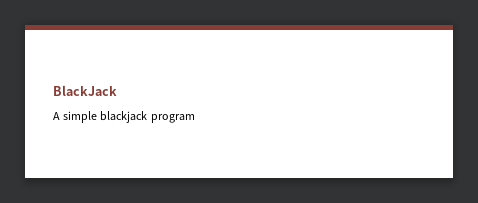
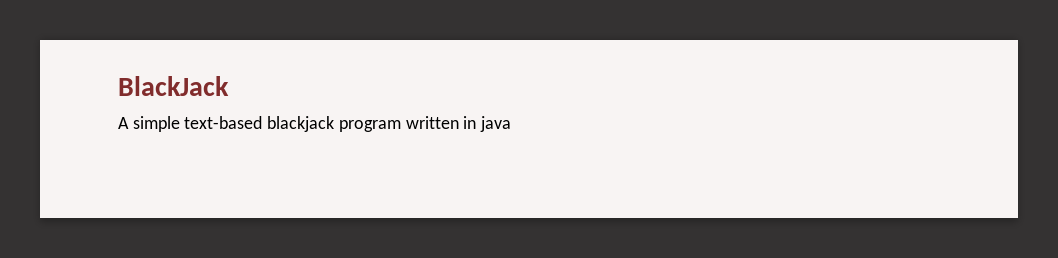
(98, 117) none -> [184,116,263,129] text-based
(195, 118) none -> [405,116,512,132] written in java

